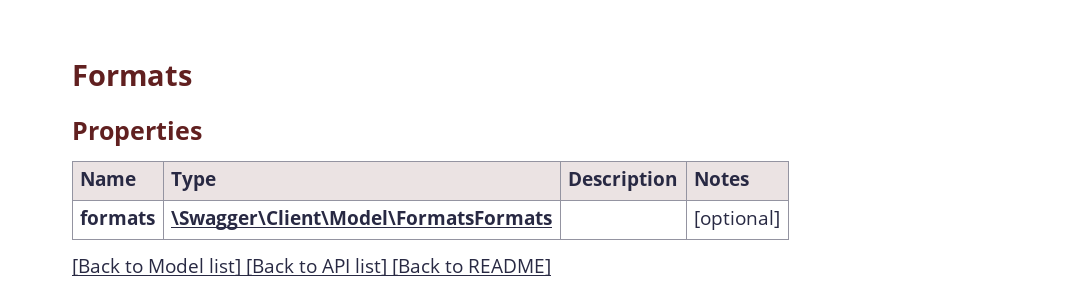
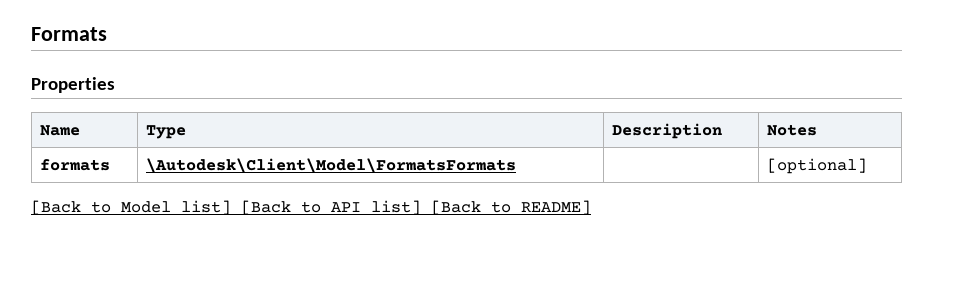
[170,210,552,230] \Swagger\Client\Model\FormatsFormats -> [146,158,517,173] \Autodesk\Client\Model\FormatsFormats

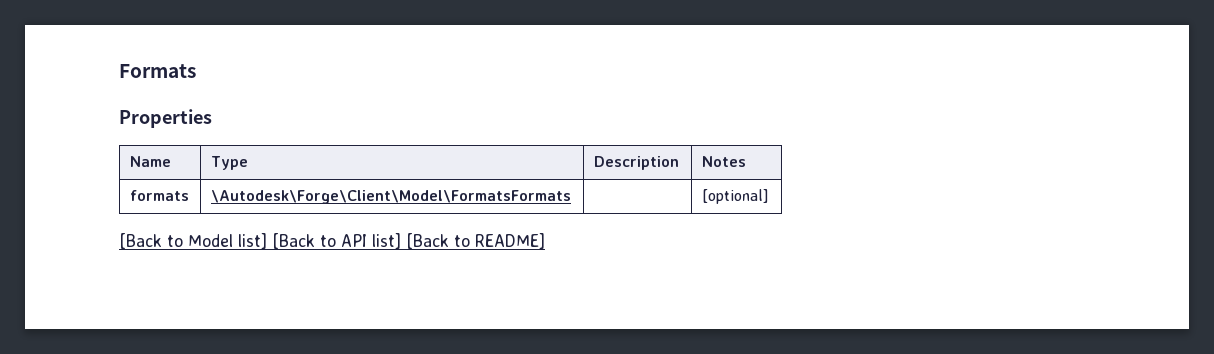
[146,158,517,173] \Autodesk\Client\Model\FormatsFormats -> [210,190,571,204] \Autodesk\Forge\Client\Model\FormatsFormats

